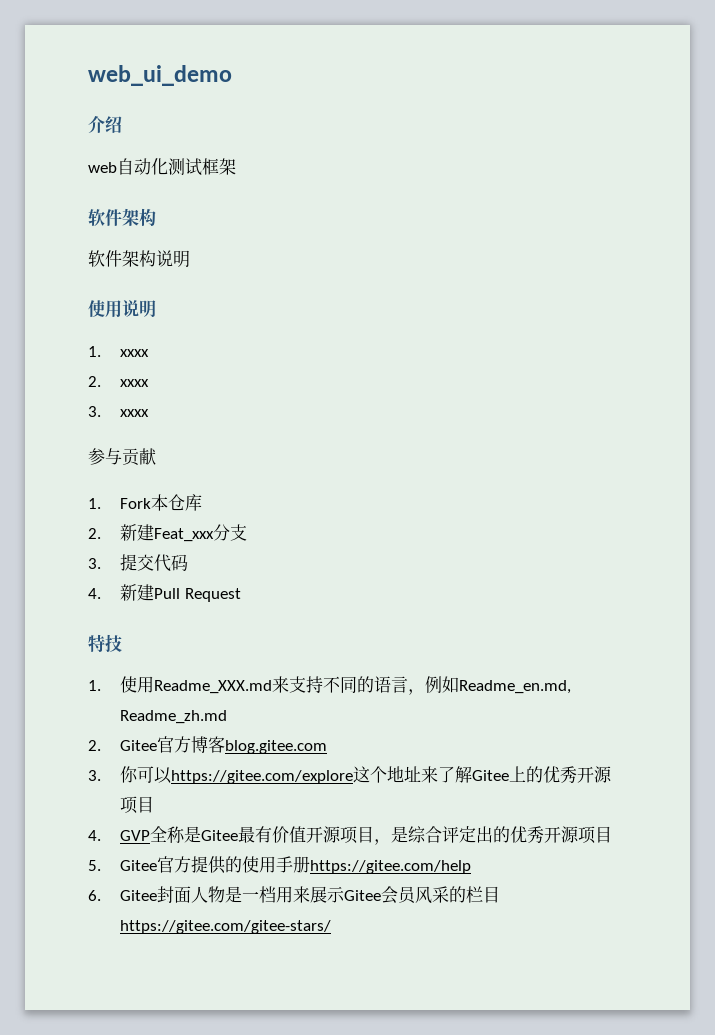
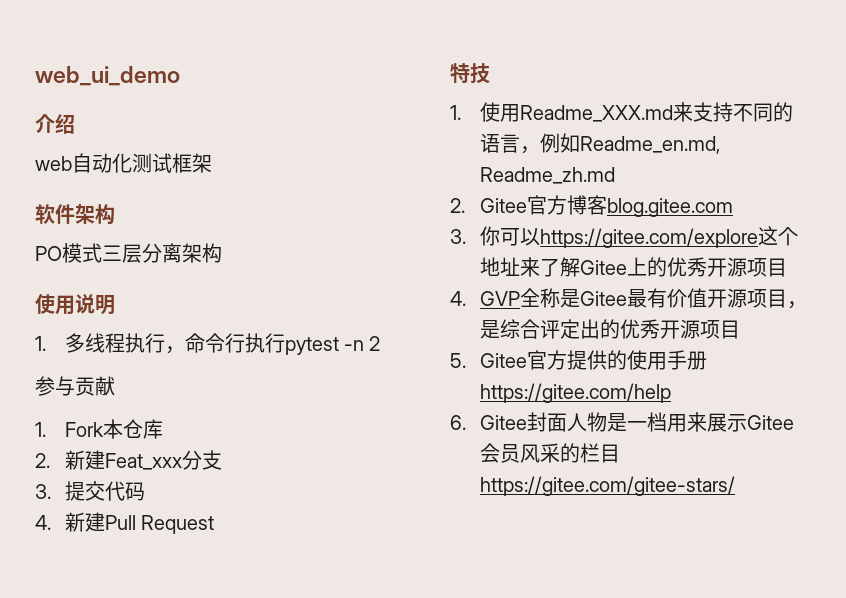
[88,250,190,268] 软件架构说明 -> [35,243,222,263] PO模式三层分离架构
[120,349,150,357] [88,376,150,387] [88,406,150,417] xxxx // 2. xxxx // 3. xxxx -> [64,333,381,355] 多线程执行，命令行执行pytest -n 2

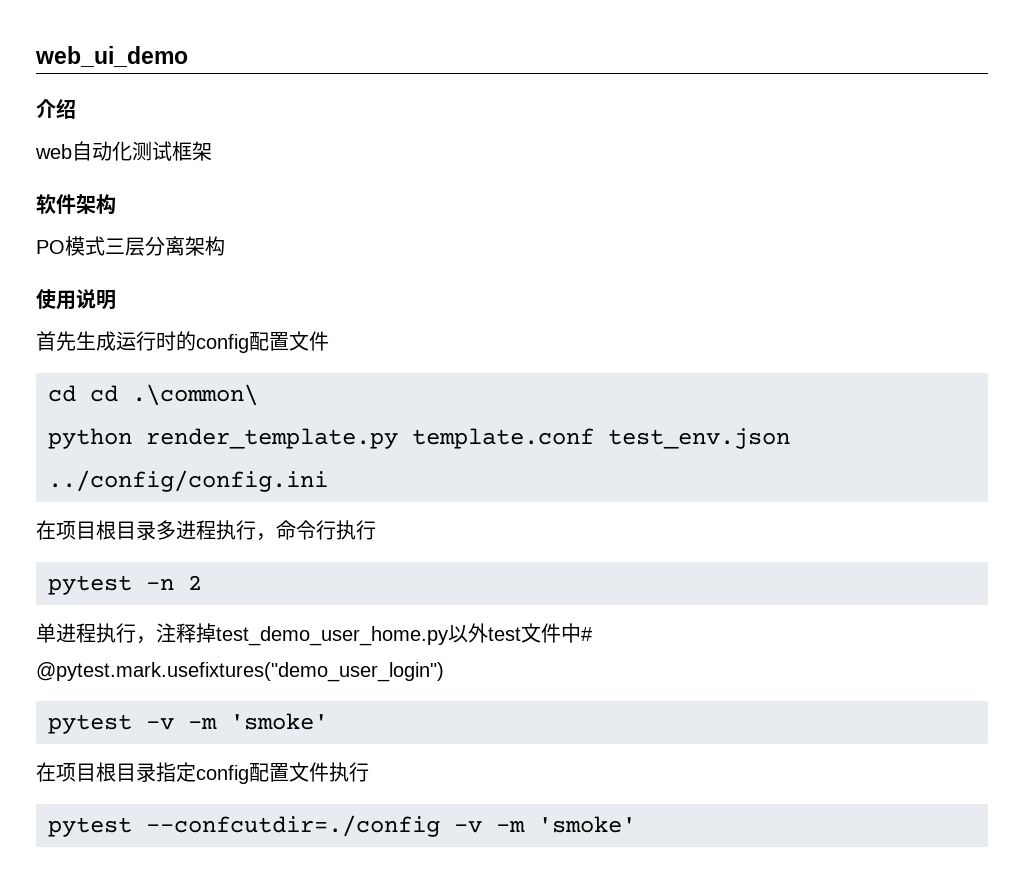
[35,333,105,353] 1.多线 -> [36,331,329,353] [48,384,258,406] [48,428,790,449] [48,470,328,492] [36,520,196,540] 首先生成运行时的config配置文件 // cd cd .\common\ // python render_template.py template.conf test_env.json ../config/config.ini // 在项目根目录多进
(285, 343) none -> (376, 530) //
[35,376,115,396] [35,419,163,439] [35,450,222,470] [35,481,145,501] [35,512,214,534] [450,63,490,84] [450,102,793,122] [479,133,720,154] [479,167,615,184] [450,195,733,217] [450,226,798,248] [479,257,787,277] [450,288,807,309] [479,319,740,339] [450,350,707,370] [479,383,671,403] [450,412,794,432] [479,443,620,463] [479,476,735,496] 参与贡献 // 1. Fork本仓库 // 2.新建Feat_xxx分支 // 3.提交代码 // 4.新建Pull Request // 特技 // 1.使用Readme_XXX.md来支持不同的语言，例如Readme_en.md, Readme_zh.md // 2. Gitee官方博客blog.gitee.com // 3.你可以https://gitee.com/explore这个地址来了解Gitee上的优秀开源项目 // 4. GVP全称是Gitee最有价值开源项目，是综合评定出的优秀开源项目 // 5. Gitee官方提供的使用手册https://gitee.com/help // 6. Gitee封面人物是一档用来展示Gitee会员风采的栏目https://gitee.com/gitee-stars/ -> [36,623,593,646] [36,662,444,682] [48,713,328,734] [36,762,369,784] [48,815,636,837] 单进程执行，注释掉test_demo_user_home.py以外test文件中# @pytest.mark.usefixtures("demo_user_login") // pytest -v -m 'smoke' // 在项目根目录指定config配置文件执行 // pytest --confcutdir=./config -v -m 'smoke'

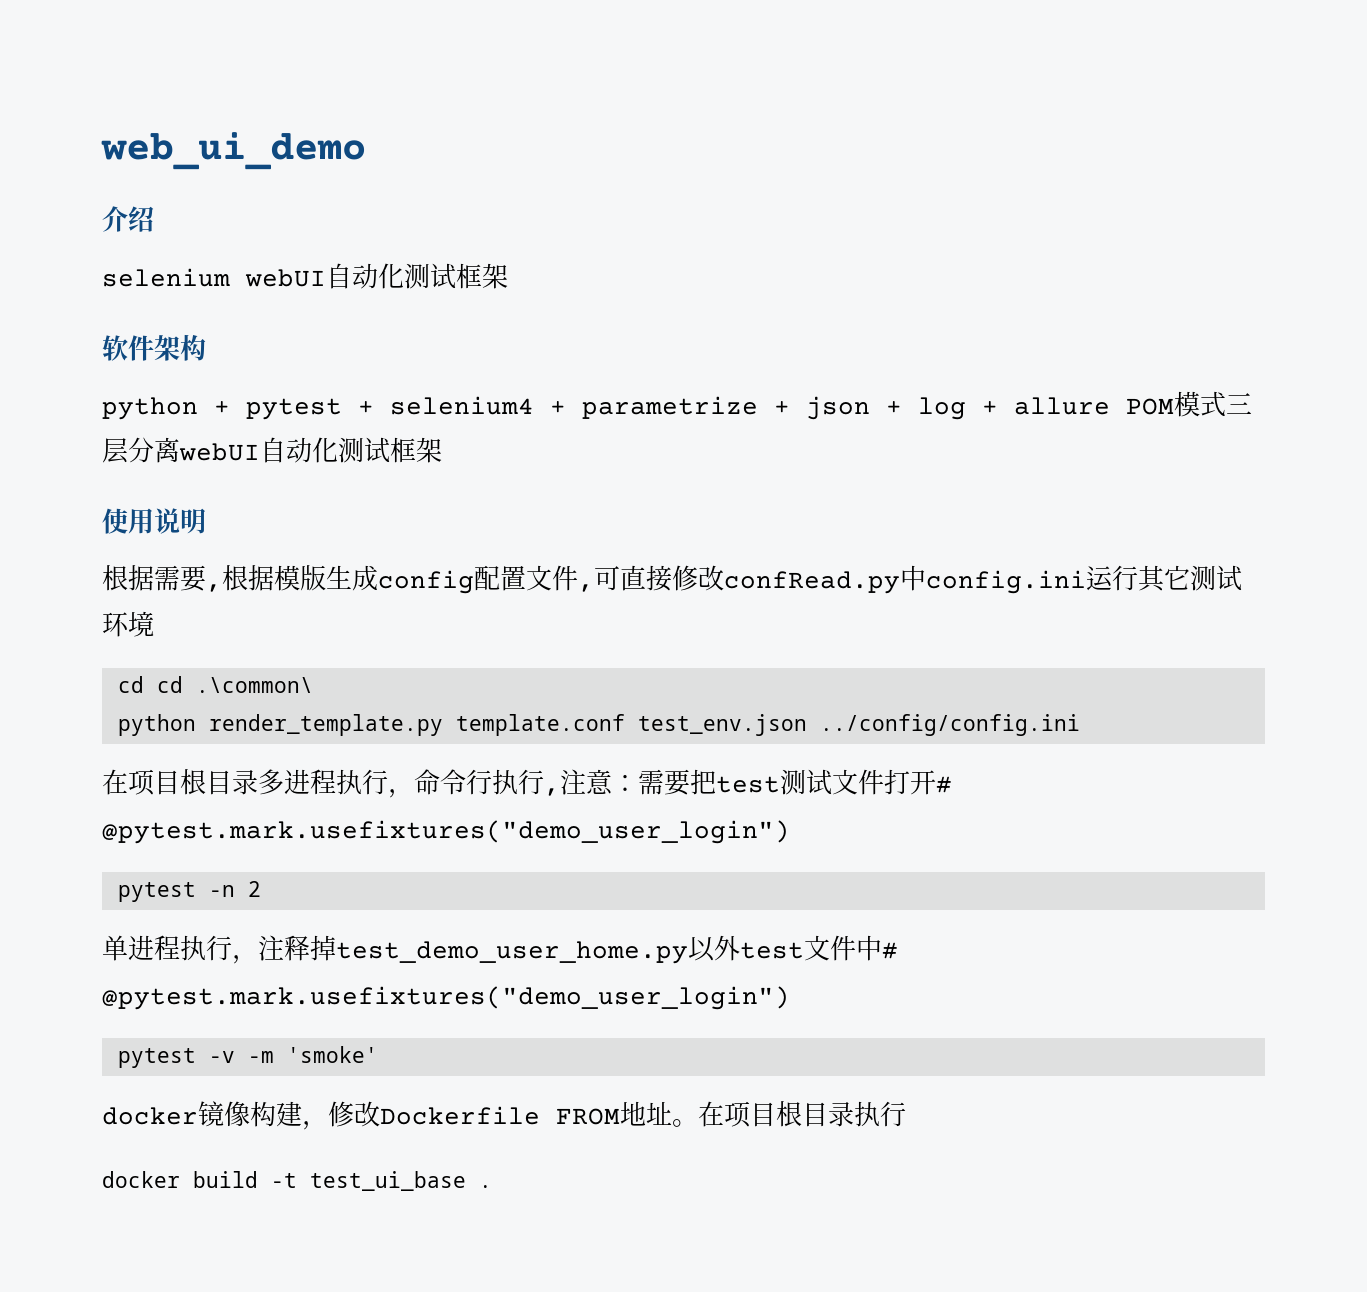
[35,144,72,159] web -> [102,268,326,287] selenium webUI
[36,236,225,256] PO模式三层分离架构 -> [102,391,1252,420] [102,437,442,464] python + pytest + selenium4 + parametrize + json + log + allure POM模式三层分离webUI自动化测试框架
[36,331,329,353] 首先生成运行时的config配置文件 -> [102,565,1242,594] [102,611,154,637] 根据需要,根据模版生成config配置文件,可直接修改confRead.py中config.ini运行其它测试环境
(376, 530) none -> [544,769,952,796] [102,820,790,844] ,注意：需要把test测试文件打开# @pytest.mark.usefixtures("demo_user_login")
[36,762,369,784] [48,815,636,837] 在项目根目录指定config配置文件执行 // pytest --confcutdir=./config -v -m 'smoke' -> [102,1101,906,1130] [102,1171,492,1191] docker镜像构建，修改Dockerfile FROM地址。在项目根目录执行 // docker build -t test_ui_base .

